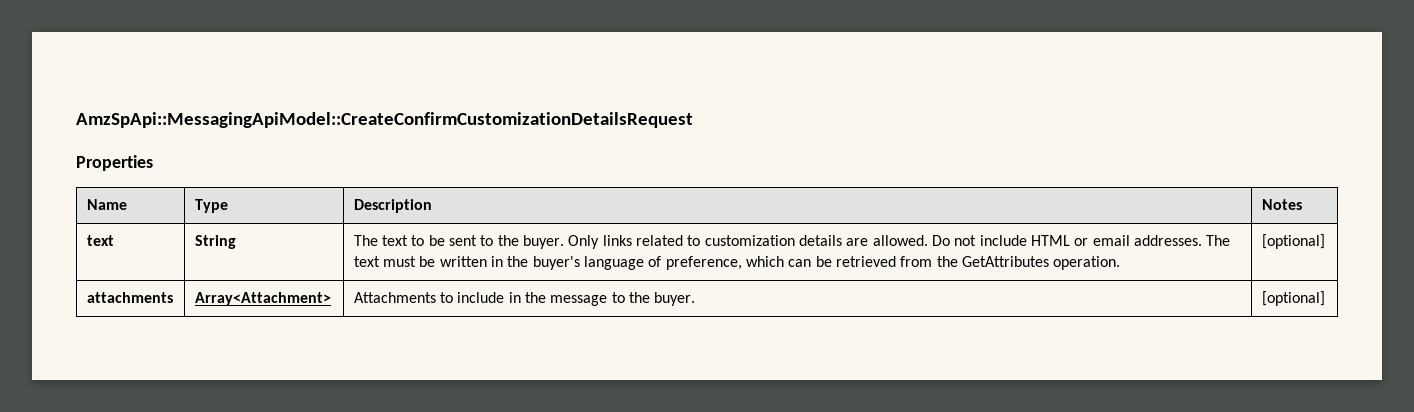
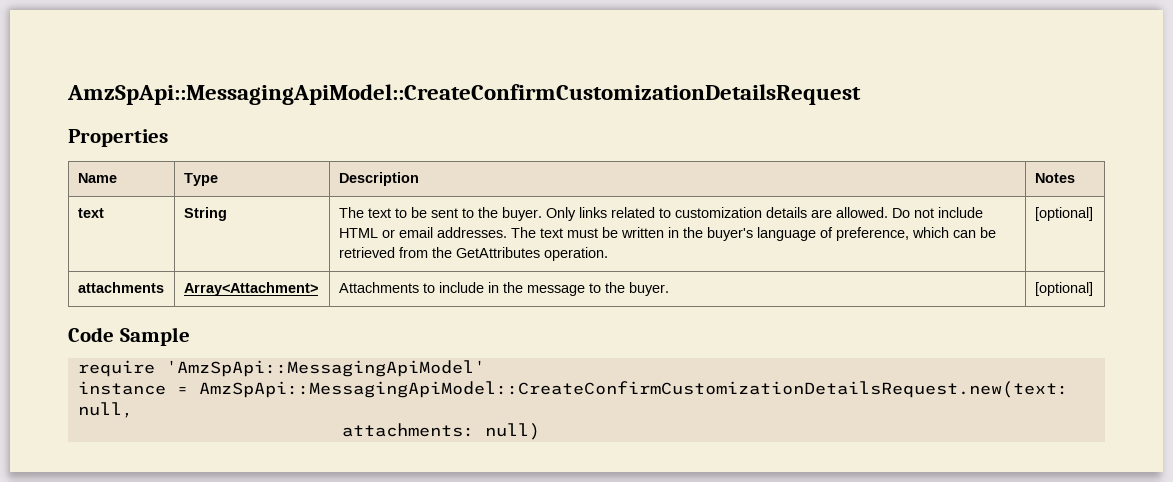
(1325, 298) none -> [68,327,190,346] [77,360,485,377] [77,381,1068,398] [77,402,133,418] [341,423,540,440] // Code Sample // require 'AmzSpApi::MessagingApiModel' // instance = AmzSpApi::MessagingApiModel::CreateConfirmCustomizationDetailsRequest.new(text: null, // attachments: null)

